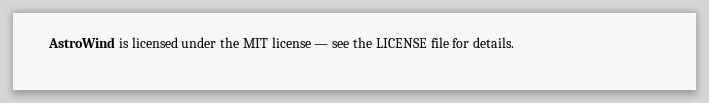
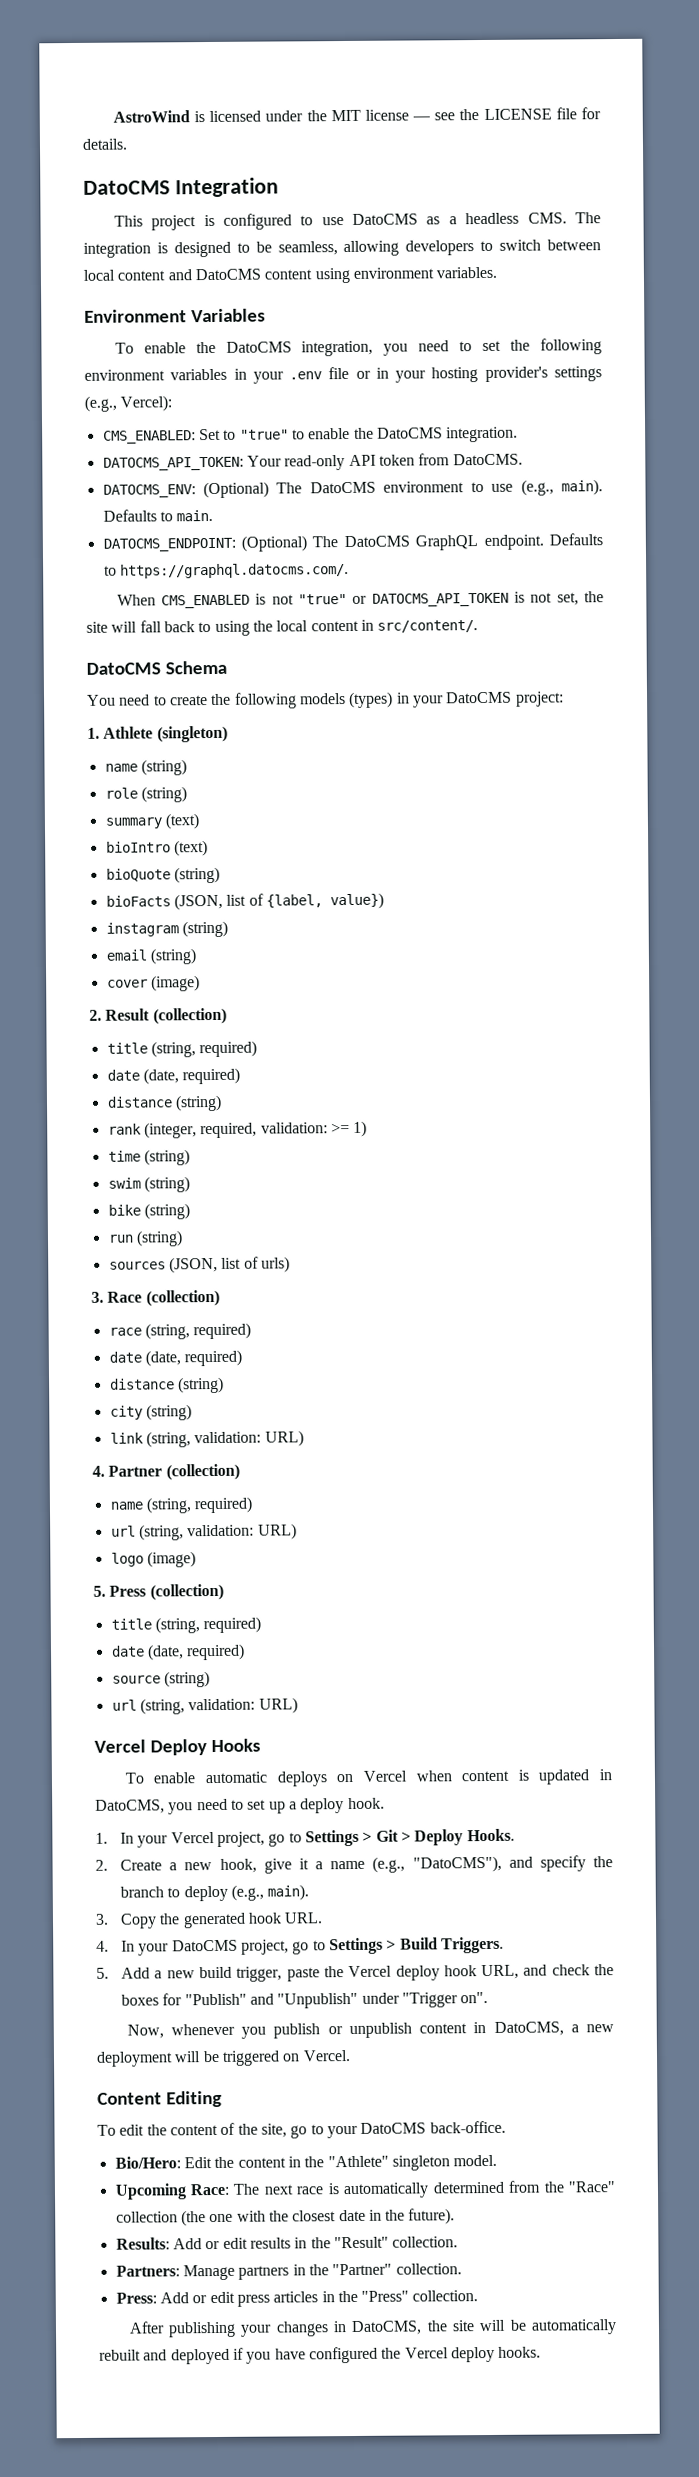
(515, 42) none -> [83,177,279,198] [113,212,601,231] [83,239,601,258] [83,266,498,284] [84,308,266,323] [114,338,602,357] [84,366,602,384] [84,395,173,412] [102,426,519,444] [102,453,523,471] [102,479,603,499] [102,509,214,522] [102,533,603,552] [103,562,349,579] [116,591,604,609] [86,619,479,636] [86,660,227,675] [87,691,564,709] [87,725,228,743] [104,759,187,776] [104,786,187,803] [104,813,199,830] [105,840,208,857] [105,866,220,884] [105,892,384,911] [105,920,228,938] [105,948,196,965] [106,975,200,992] [89,1007,227,1025] [106,1040,258,1058] [106,1067,241,1085] [106,1094,222,1112] [107,1120,368,1139] [107,1149,190,1166] [107,1176,190,1193] [107,1203,190,1220] [107,1230,183,1247] [108,1256,290,1274] [91,1289,220,1307] [108,1322,252,1340] [108,1349,243,1367] [109,1376,224,1394] [109,1404,192,1421] [109,1430,304,1448] [92,1463,240,1481] [109,1496,254,1514] [110,1523,297,1541] [110,1551,196,1568] [93,1583,224,1601] [110,1616,262,1634] [110,1643,246,1661] [111,1671,210,1688] [111,1697,298,1715] [94,1738,261,1756] [124,1769,613,1787] [95,1797,385,1815] [95,1828,515,1848] [95,1855,613,1874] [120,1884,310,1902] [95,1912,324,1929] [96,1936,505,1956] [96,1964,614,1982] [121,1992,489,2009] [126,2021,614,2039] [96,2050,351,2067] [97,2090,222,2108] [97,2120,506,2139] [114,2154,498,2171] [114,2180,615,2200] [115,2208,456,2227] [115,2236,459,2250] [115,2263,462,2281] [115,2290,479,2307] [128,2319,618,2338] [99,2346,542,2365] // DatoCMS Integration // This project is configured to use DatoCMS as a headless CMS. The integration is designed to be seamless, allowing developers to switch between local content and DatoCMS content using environment variables. // Environment Variables // To enable the DatoCMS integration, you need to set the following environment variables in your .env file or in your hosting provider's settings (e.g., Vercel): // CMS_ENABLED: Set to "true" to enable the DatoCMS integration. // DATOCMS_API_TOKEN: Your read-only API token from DatoCMS. // DATOCMS_ENV: (Optional) The DatoCMS environment to use (e.g., main). Defaults to main. // DATOCMS_ENDPOINT: (Optional) The DatoCMS GraphQL endpoint. Defaults to https://graphql.datocms.com/. // When CMS_ENABLED is not "true" or DATOCMS_API_TOKEN is not set, the site will fall back to using the local content in src/content/. // DatoCMS Schema // You need to create the following models (types) in your DatoCMS project: // 1. Athlete (singleton) // name (string) // role (string) // summary (text) // bioIntro (text) // bioQuote (string) // bioFacts (JSON, list of {label, value}) // instagram (string) // email (string) // cover (image) // 2. Result (collection) // title (string, required) // date (date, required) // distance (string) // rank (integer, required, validation: >= 1) // time (string) // swim (string) // bike (string) // run (string) // sources (JSON, list of urls) // 3. Race (collection) // race (string, required) // date (date, required) // distance (string) // city (string) // link (string, validation: URL) // 4. Partner (collection) // name (string, required) // url (string, validation: URL) // logo (image) // 5. Press (collection) // title (string, required) // date (date, required) // source (string) // url (string, validation: URL) // Vercel Deploy Hooks // To enable automatic deploys on Vercel when content is updated in DatoCMS, you need to set up a deploy hook. // 1. In your Vercel project, go to Settings > Git > Deploy Hooks. // 2. Create a new hook, give it a name (e.g., "DatoCMS"), and specify the branch to deploy (e.g., main). // 3. Copy the generated hook URL. // 4. In your DatoCMS project, go to Settings > Build Triggers. // 5. Add a new build trigger, paste the Vercel deploy hook URL, and check the boxes for "Publish" and "Unpublish" under "Trigger on". // Now, whenever you publish or unpublish content in DatoCMS, a new deployment will be triggered on Vercel. // Content Editing // To edit the content of the site, go to your DatoCMS back-office. // Bio/Hero: Edit the content in the "Athlete" singleton model. // Upcoming Race: The next race is automatically determined from the "Race" collection (the one with the closest date in the future). // Results: Add or edit results in the "Result" collection. // Partners: Manage partners in the "Partner" collection. // Press: Add or edit press articles in the "Press" collection. // After publishing your changes in DatoCMS, the site will be automatically rebuilt and deployed if you have configured the Vercel deploy hooks.

